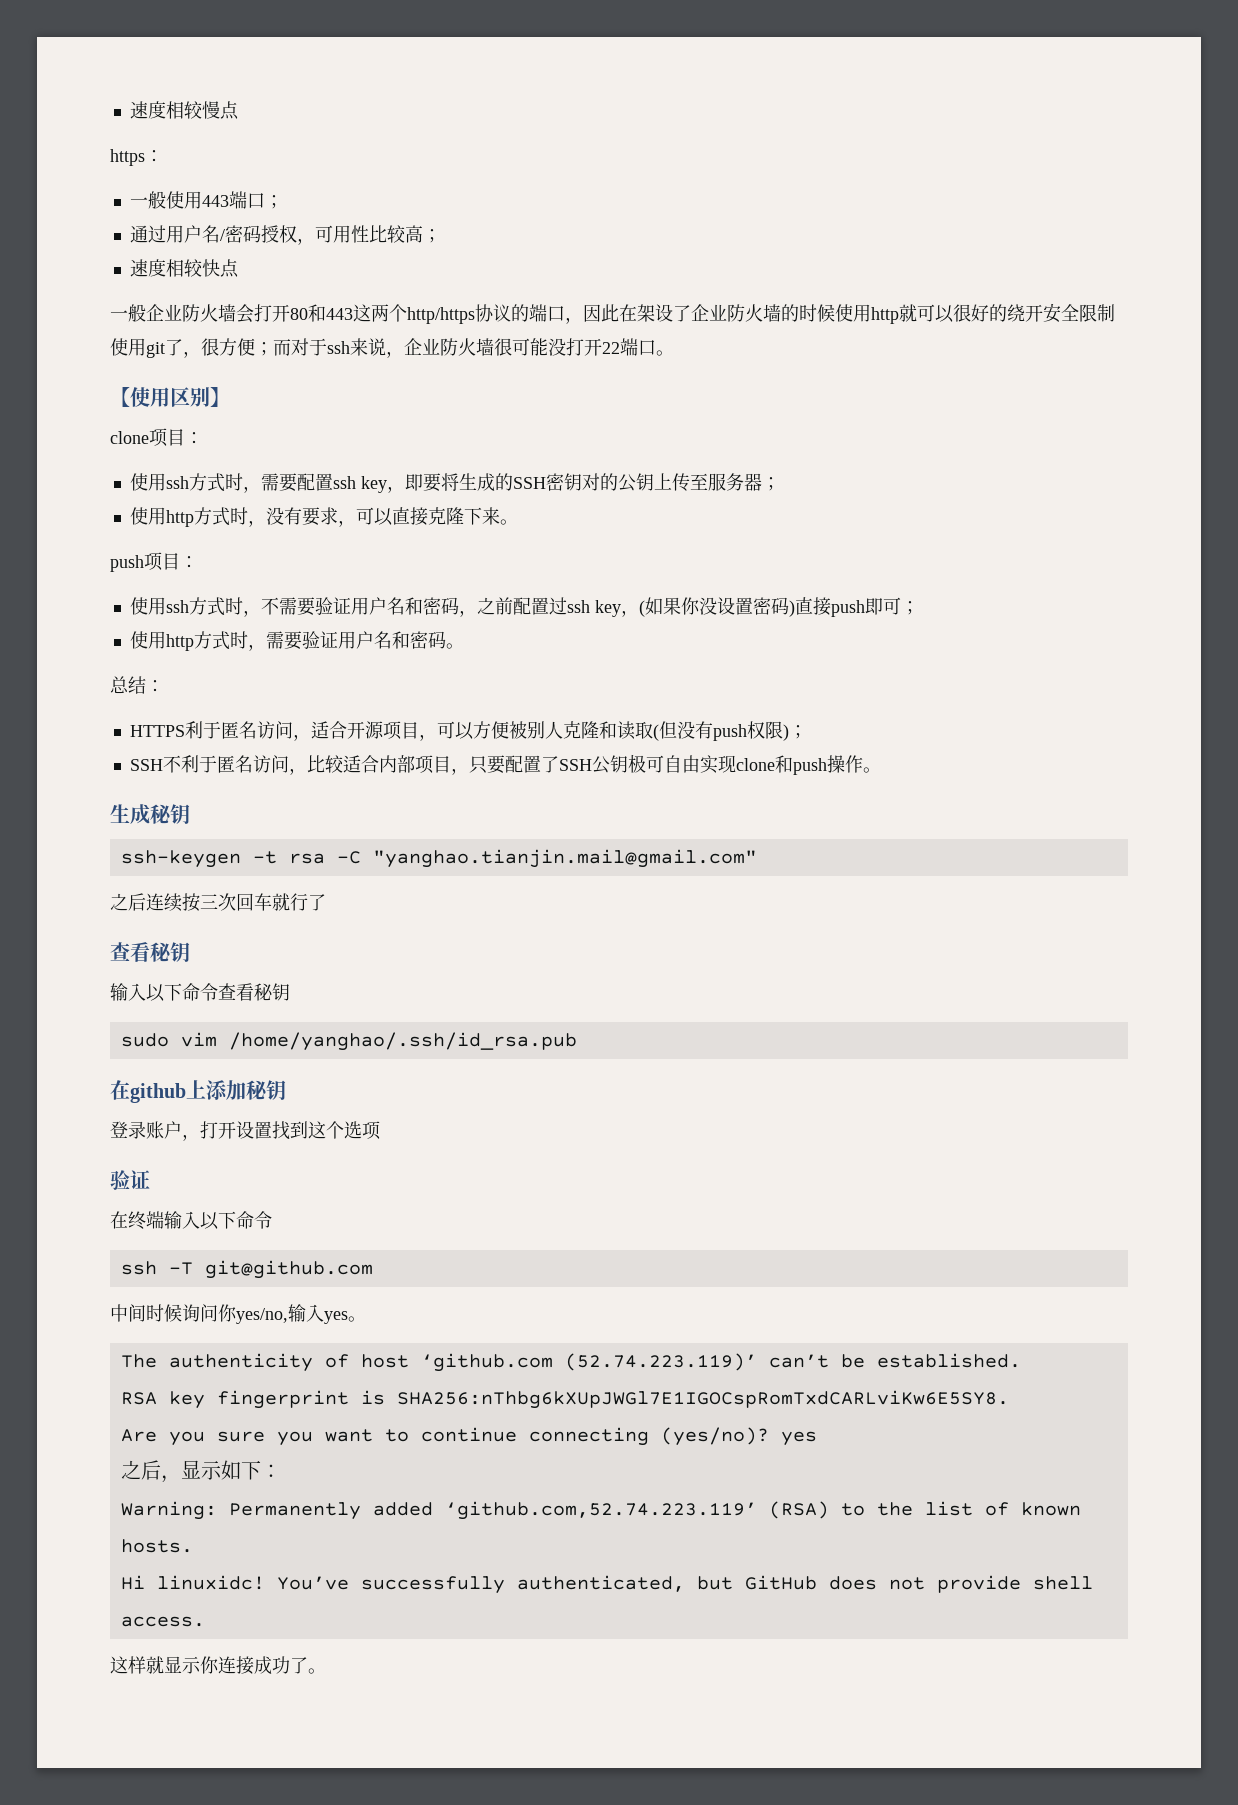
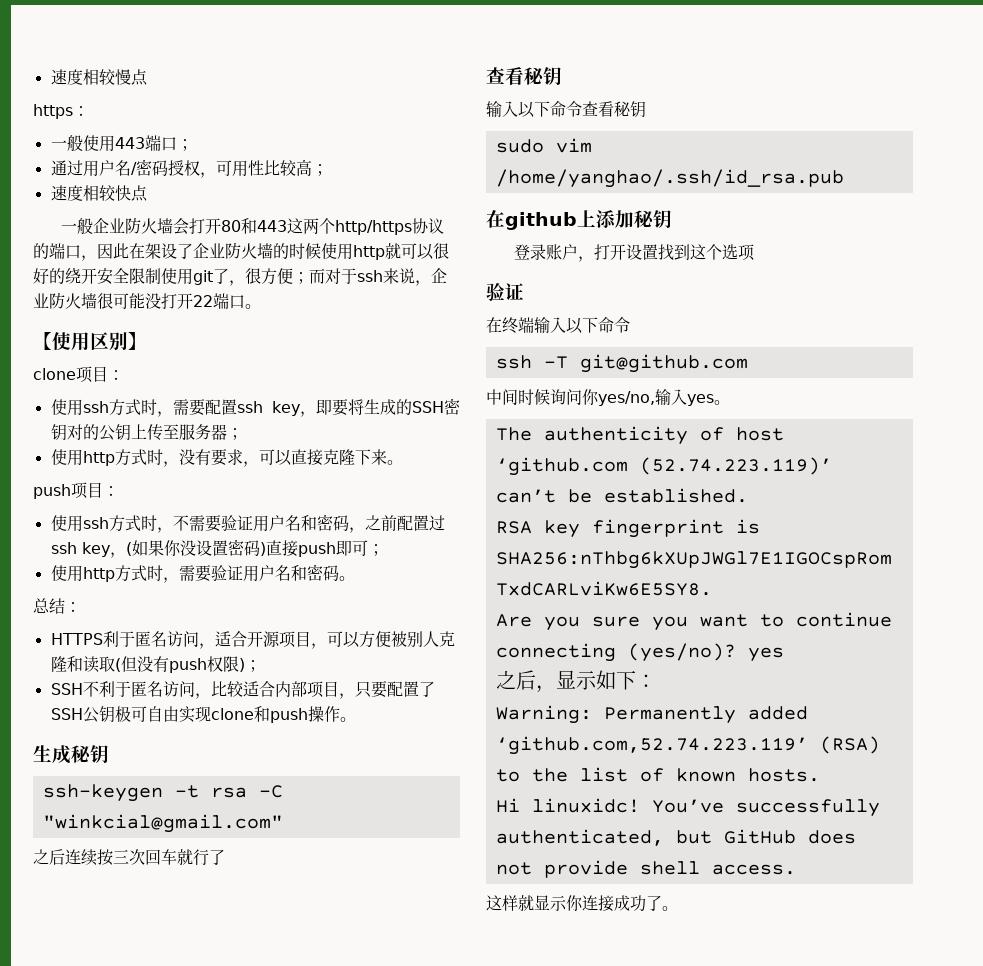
[372,849,757,868] "yanghao.tianjin.mail@gmail.com" -> [42,814,283,833] "winkcial@gmail.com"

